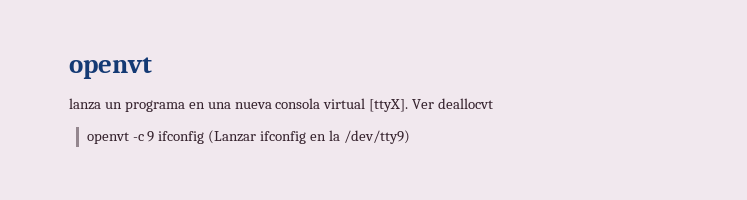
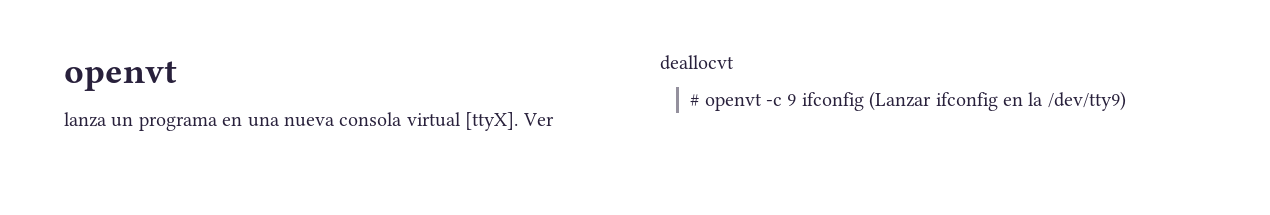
(494, 103) none -> [690,94,700,106] #

